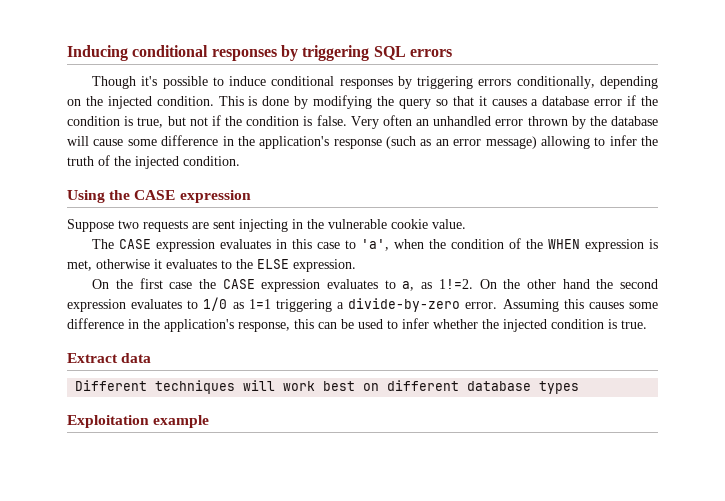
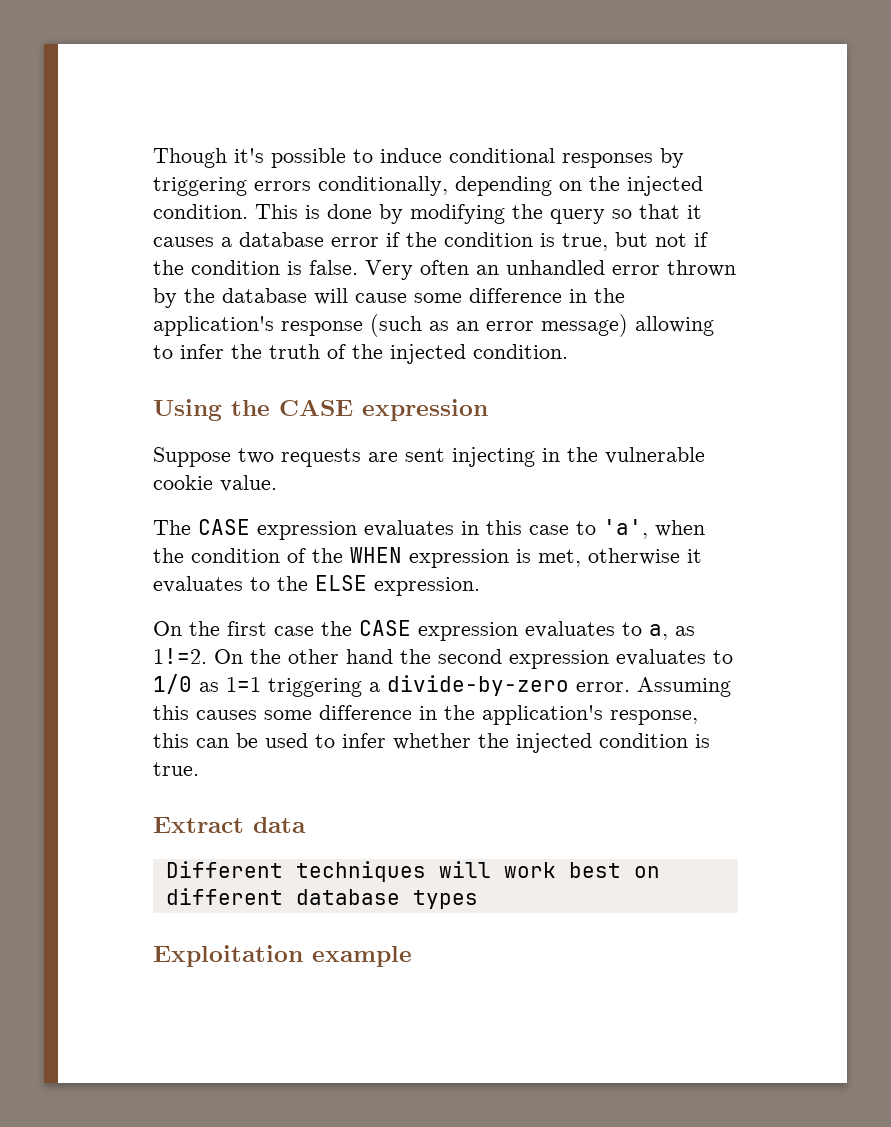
[67,45,452,61] Inducing conditional responses by triggering SQL errors // -> (153, 158) none

